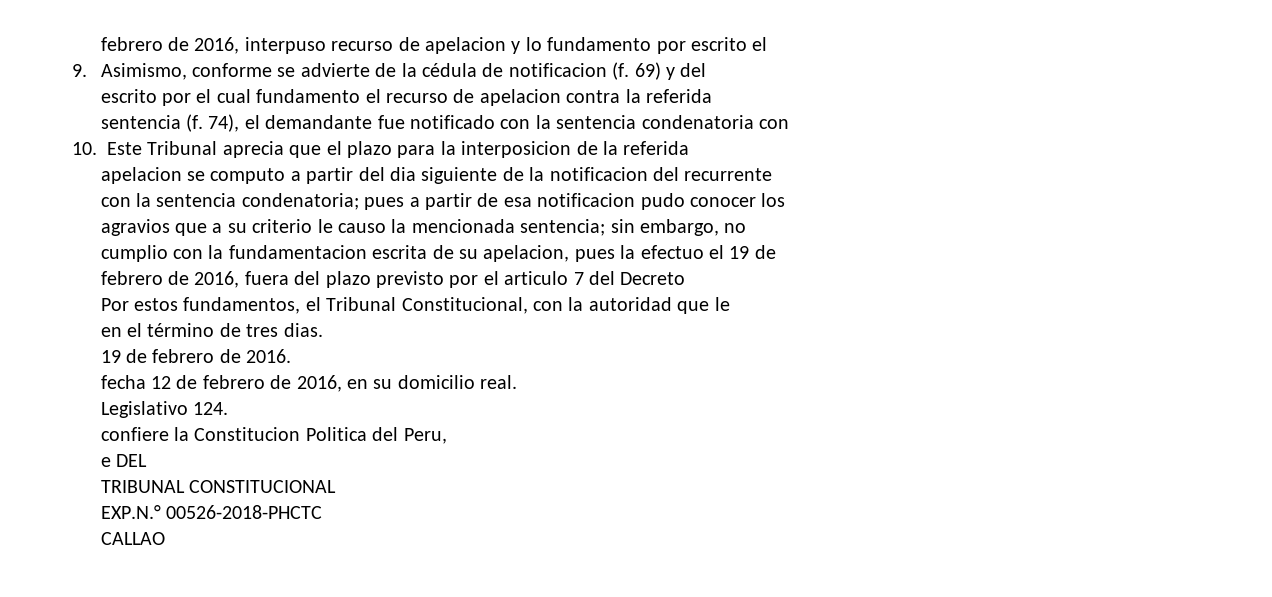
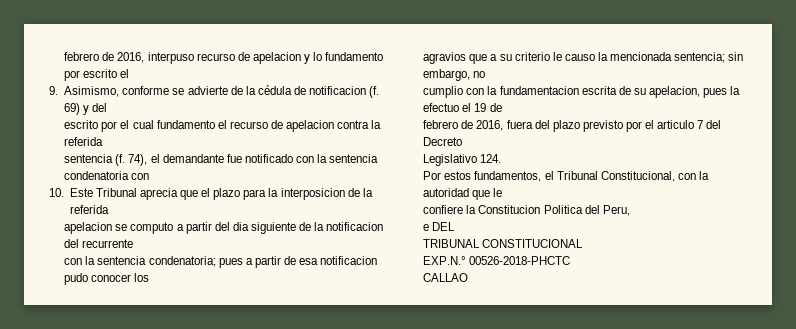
(686, 278) none -> [423,154,502,166] // Legislativo 124.
[100,323,323,337] [100,349,292,363] [100,375,518,392] [100,401,228,418] // en el término de tres dias. // 19 de febrero de 2016. // fecha 12 de febrero de 2016, en su domicilio real. // Legislativo 124. -> (503, 192) none

